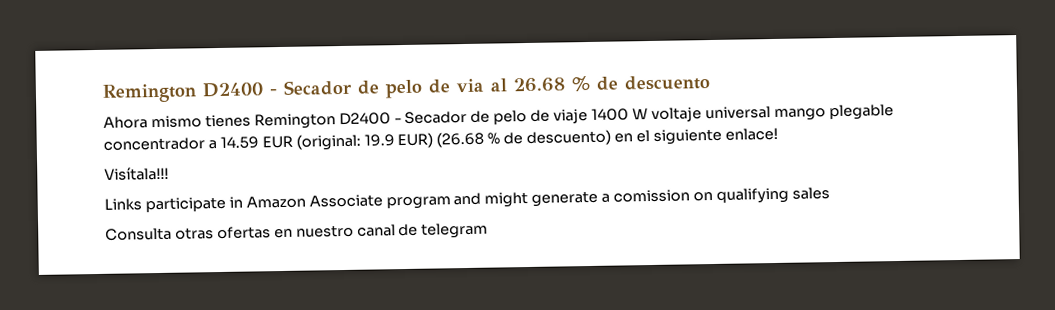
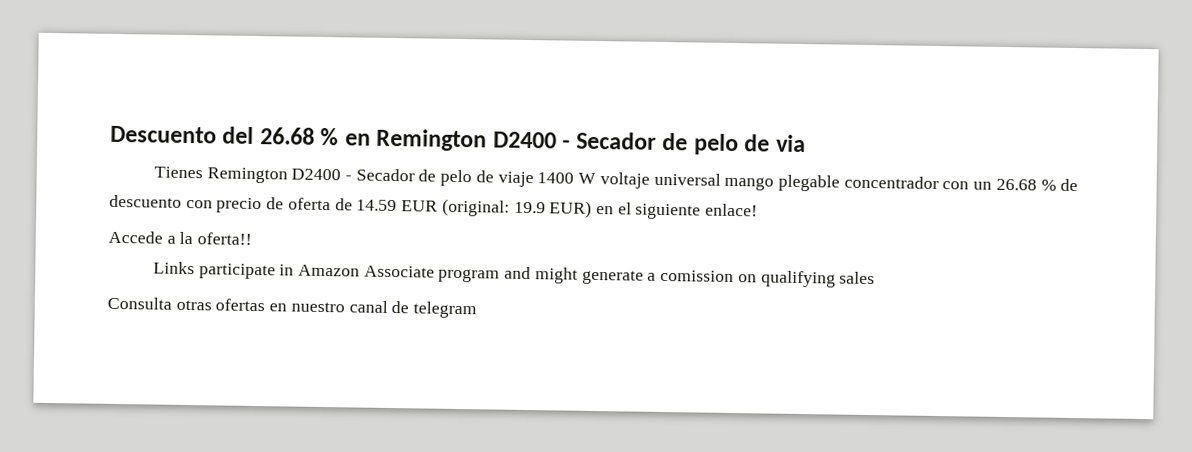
(102, 93) none -> [110,125,371,146] Descuento del 26.68 % en
[490,75,710,93] [103,114,251,129] al 26.68 % de descuento // Ahora mismo tienes -> [153,166,203,179] // Tienes
[207,140,217,150] a -> [942,178,1079,192] [109,194,353,214] con un 26.68 % de descuento con precio de oferta de
[436,129,612,148] (26.68 % de descuento) -> (593, 209) none
[104,166,169,181] Visítala!!! -> [108,230,253,245] Accede a la oferta!!

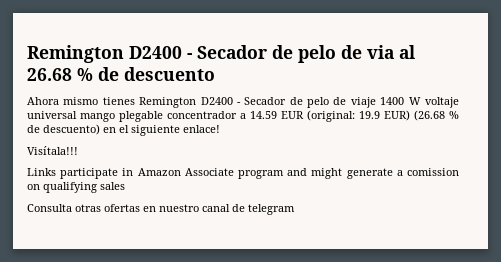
[110,125,371,146] Descuento del 26.68 % en -> (27, 54) none
[153,166,203,179] // Tienes -> [399,45,415,59] [27,67,215,81] [27,97,135,105] al 26.68 % de descuento // Ahora mismo tienes
[942,178,1079,192] [109,194,353,214] con un 26.68 % de descuento con precio de oferta de -> [240,113,246,119] a
(593, 209) none -> [414,110,459,121] [27,124,100,135] (26.68 % de descuento)
[108,230,253,245] Accede a la oferta!! -> [27,146,78,155] Visítala!!!

